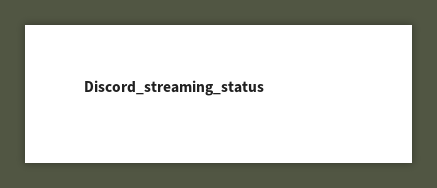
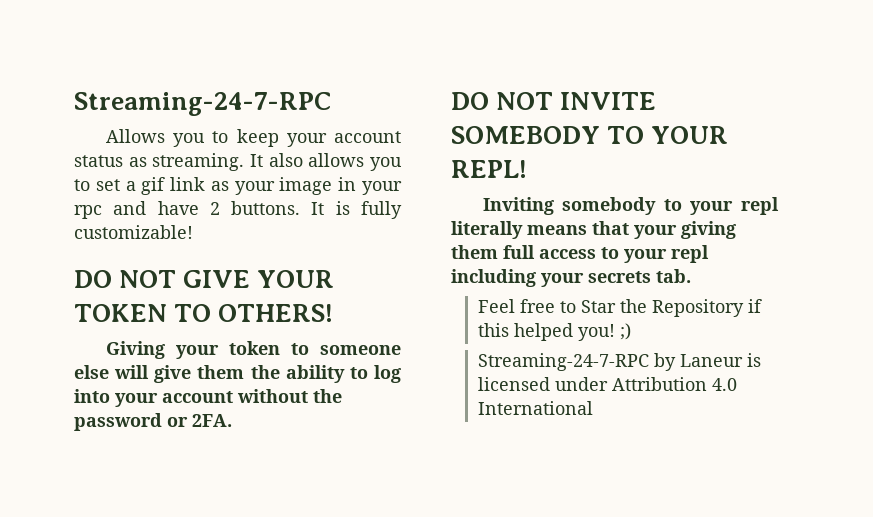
[84,80,264,96] Discord_streaming_status -> [74,92,331,116] [105,129,401,147] [74,153,402,171] [74,177,402,195] [74,201,402,219] [74,225,193,239] [74,270,335,288] [74,304,334,322] [105,341,401,359] [74,365,401,383] [74,389,342,407] [74,413,232,431] [451,92,657,110] [451,126,729,144] [451,160,527,178] [482,197,779,215] [451,221,736,239] [451,245,709,263] [451,269,691,287] [478,299,763,317] [478,323,632,341] [478,353,762,371] [478,377,738,391] [478,401,594,415] Streaming-24-7-RPC // Allows you to keep your account status as streaming. It also allows you to set a gif link as your image in your rpc and have 2 buttons. It is fully customizable! // DO NOT GIVE YOUR TOKEN TO OTHERS! // Giving your token to someone else will give them the ability to log into your account without the password or 2FA. // DO NOT INVITE SOMEBODY TO YOUR REPL! // Inviting somebody to your repl literally means that your giving them full access to your repl including your secrets tab. // Feel free to Star the Repository if this helped you! ;) // Streaming-24-7-RPC by Laneur is licensed under Attribution 4.0 International

